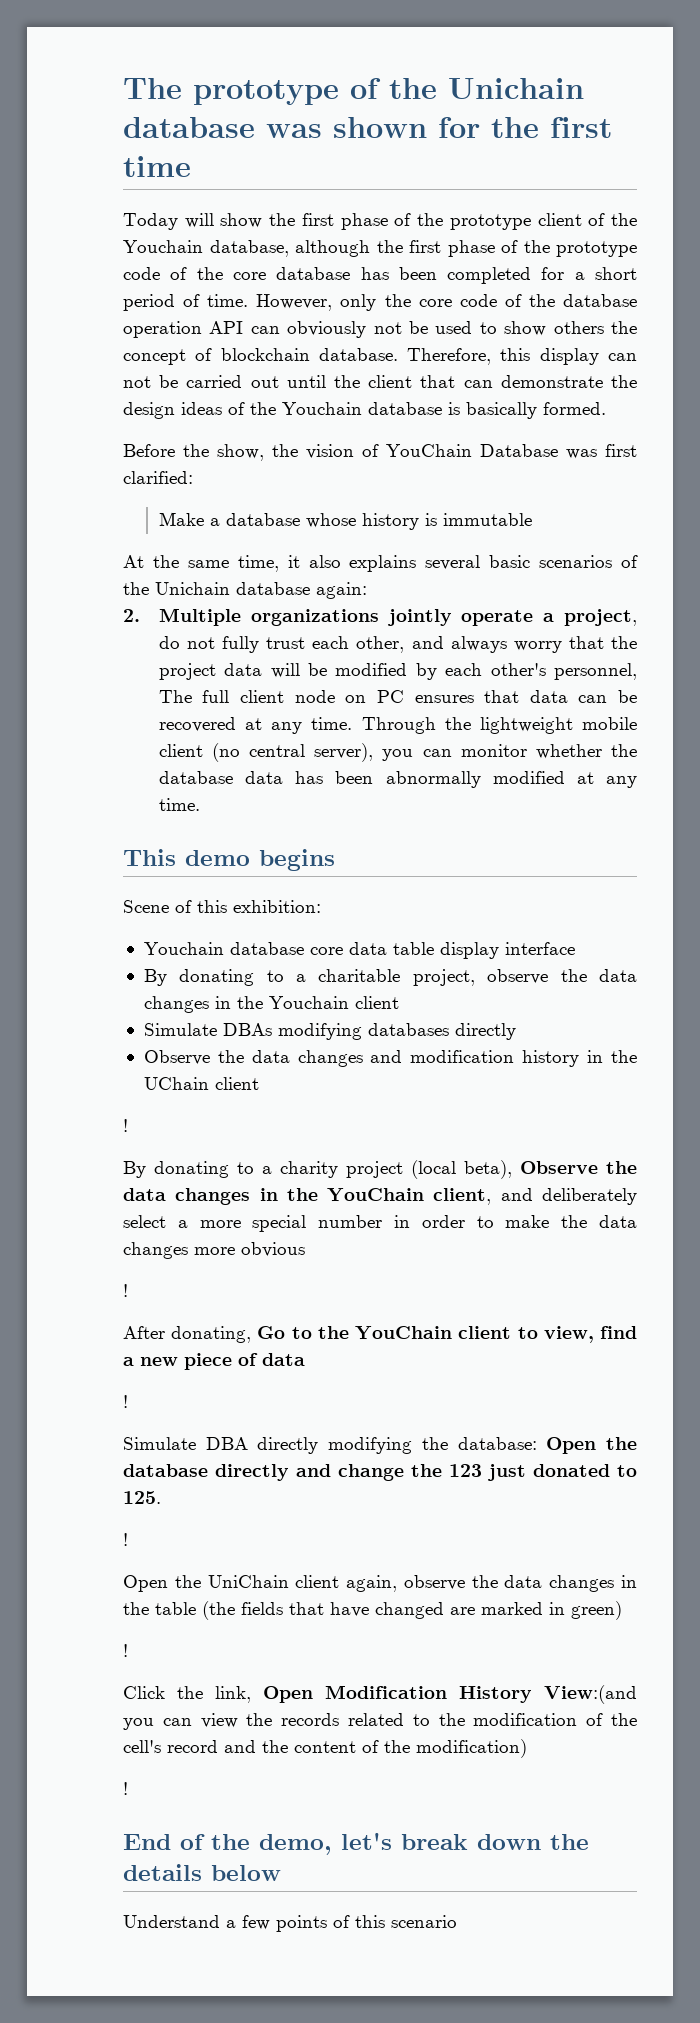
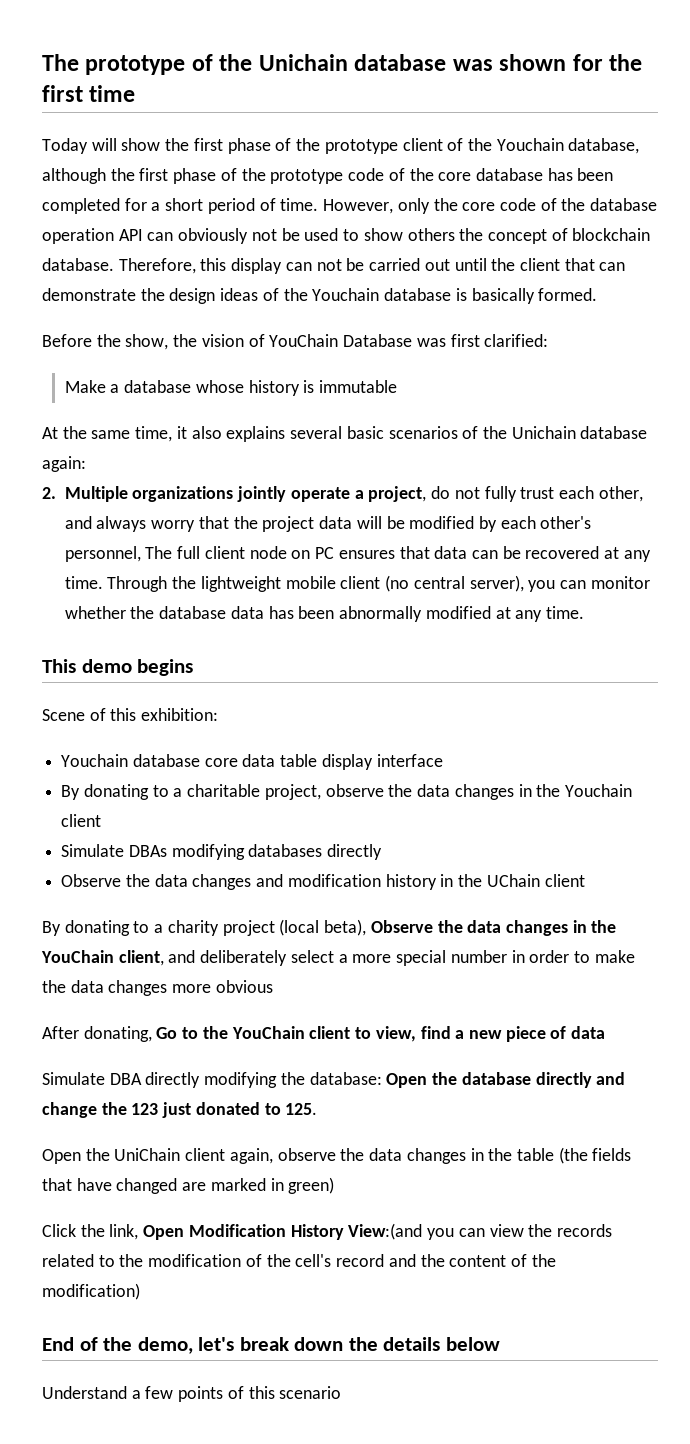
[123,1119,128,1132] // ! -> (585, 880) none
[123,1284,128,1297] // ! -> (273, 986) none
[123,1395,128,1408] // ! -> (606, 1032) none
[123,1533,128,1546] // ! -> (318, 1109) none
[123,1644,128,1657] // ! -> (335, 1185) none
[123,1782,128,1795] // ! -> (140, 1291) none

